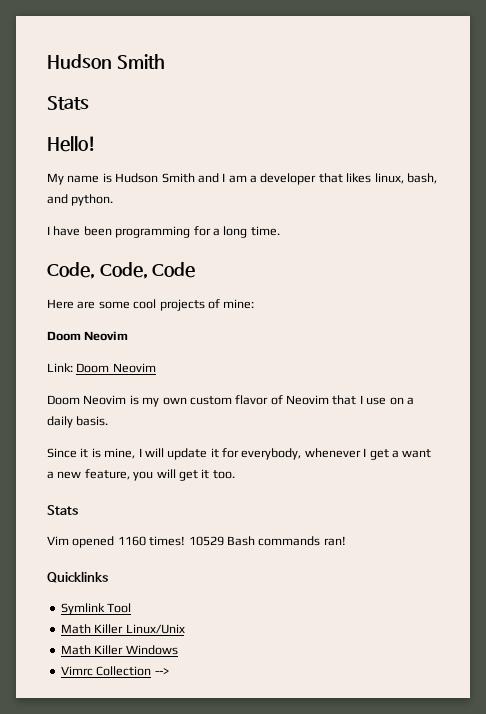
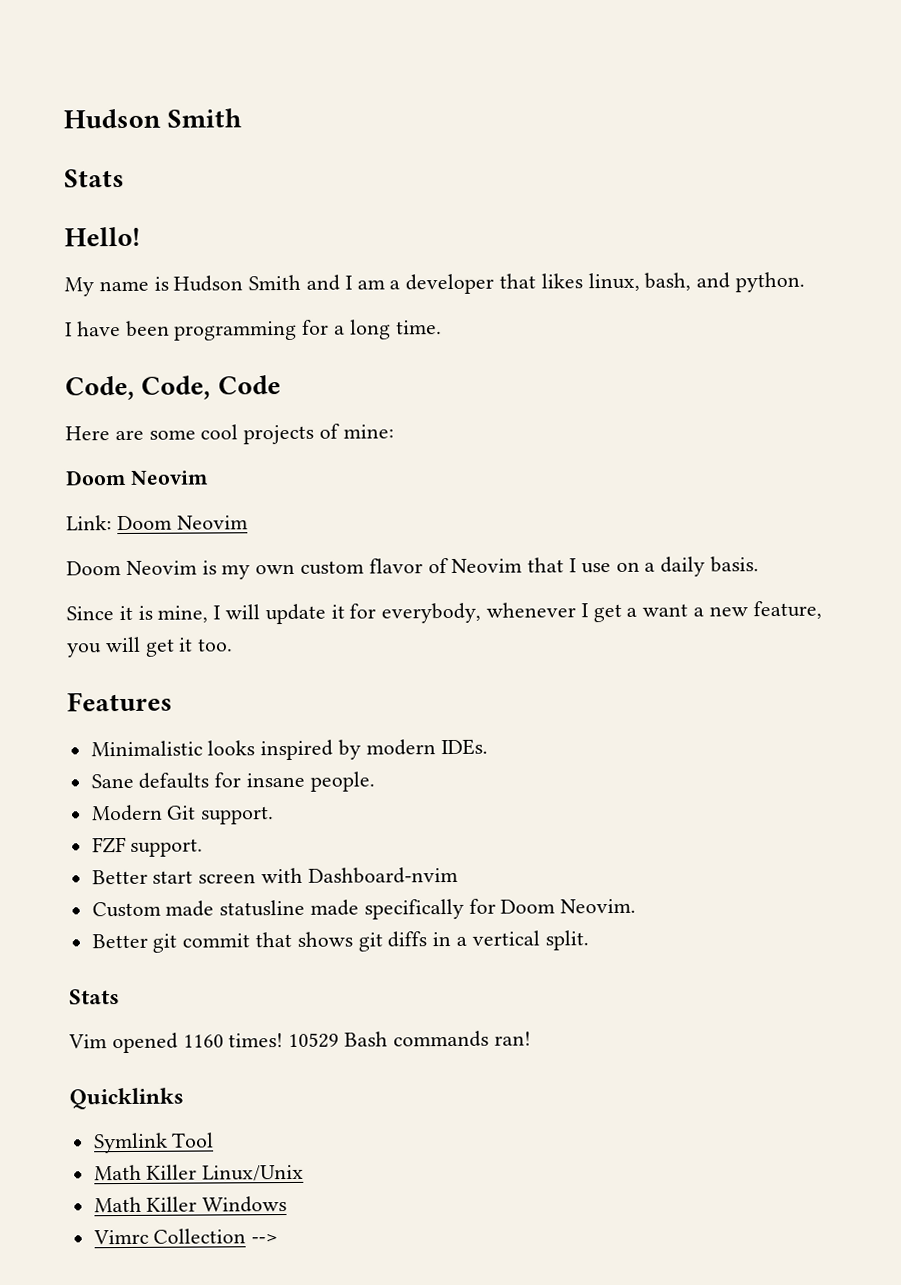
(235, 474) none -> [67,691,173,712] [90,738,488,761] [90,771,375,792] [90,804,275,825] [91,836,204,857] [91,866,458,885] [91,898,637,920] [91,930,589,953] // Features // Minimalistic looks inspired by modern IDEs. // Sane defaults for insane people. // Modern Git support. // FZF support. // Better start screen with Dashboard-nvim // Custom made statusline made specifically for Doom Neovim. // Better git commit that shows git diffs in a vertical split.

